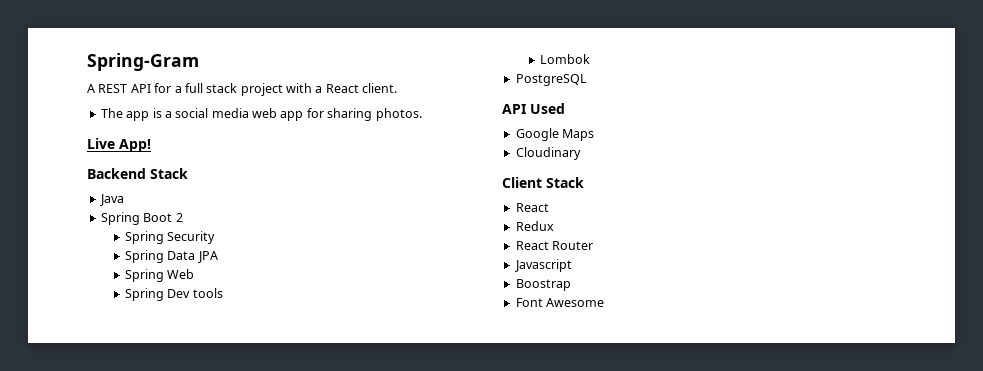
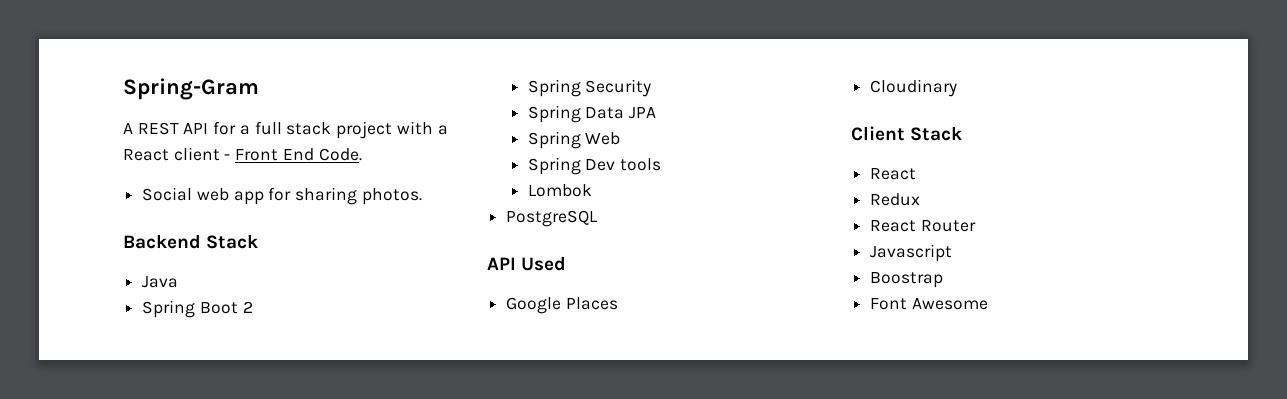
[362,83,398,93] [100,108,249,121] client. // The app is a social media -> [173,147,362,161] [142,187,193,201] client - Front End Code. // Social
[87,138,151,152] // Live App! -> (422, 196) none
[562,129,595,141] Maps -> [565,297,618,310] Places

